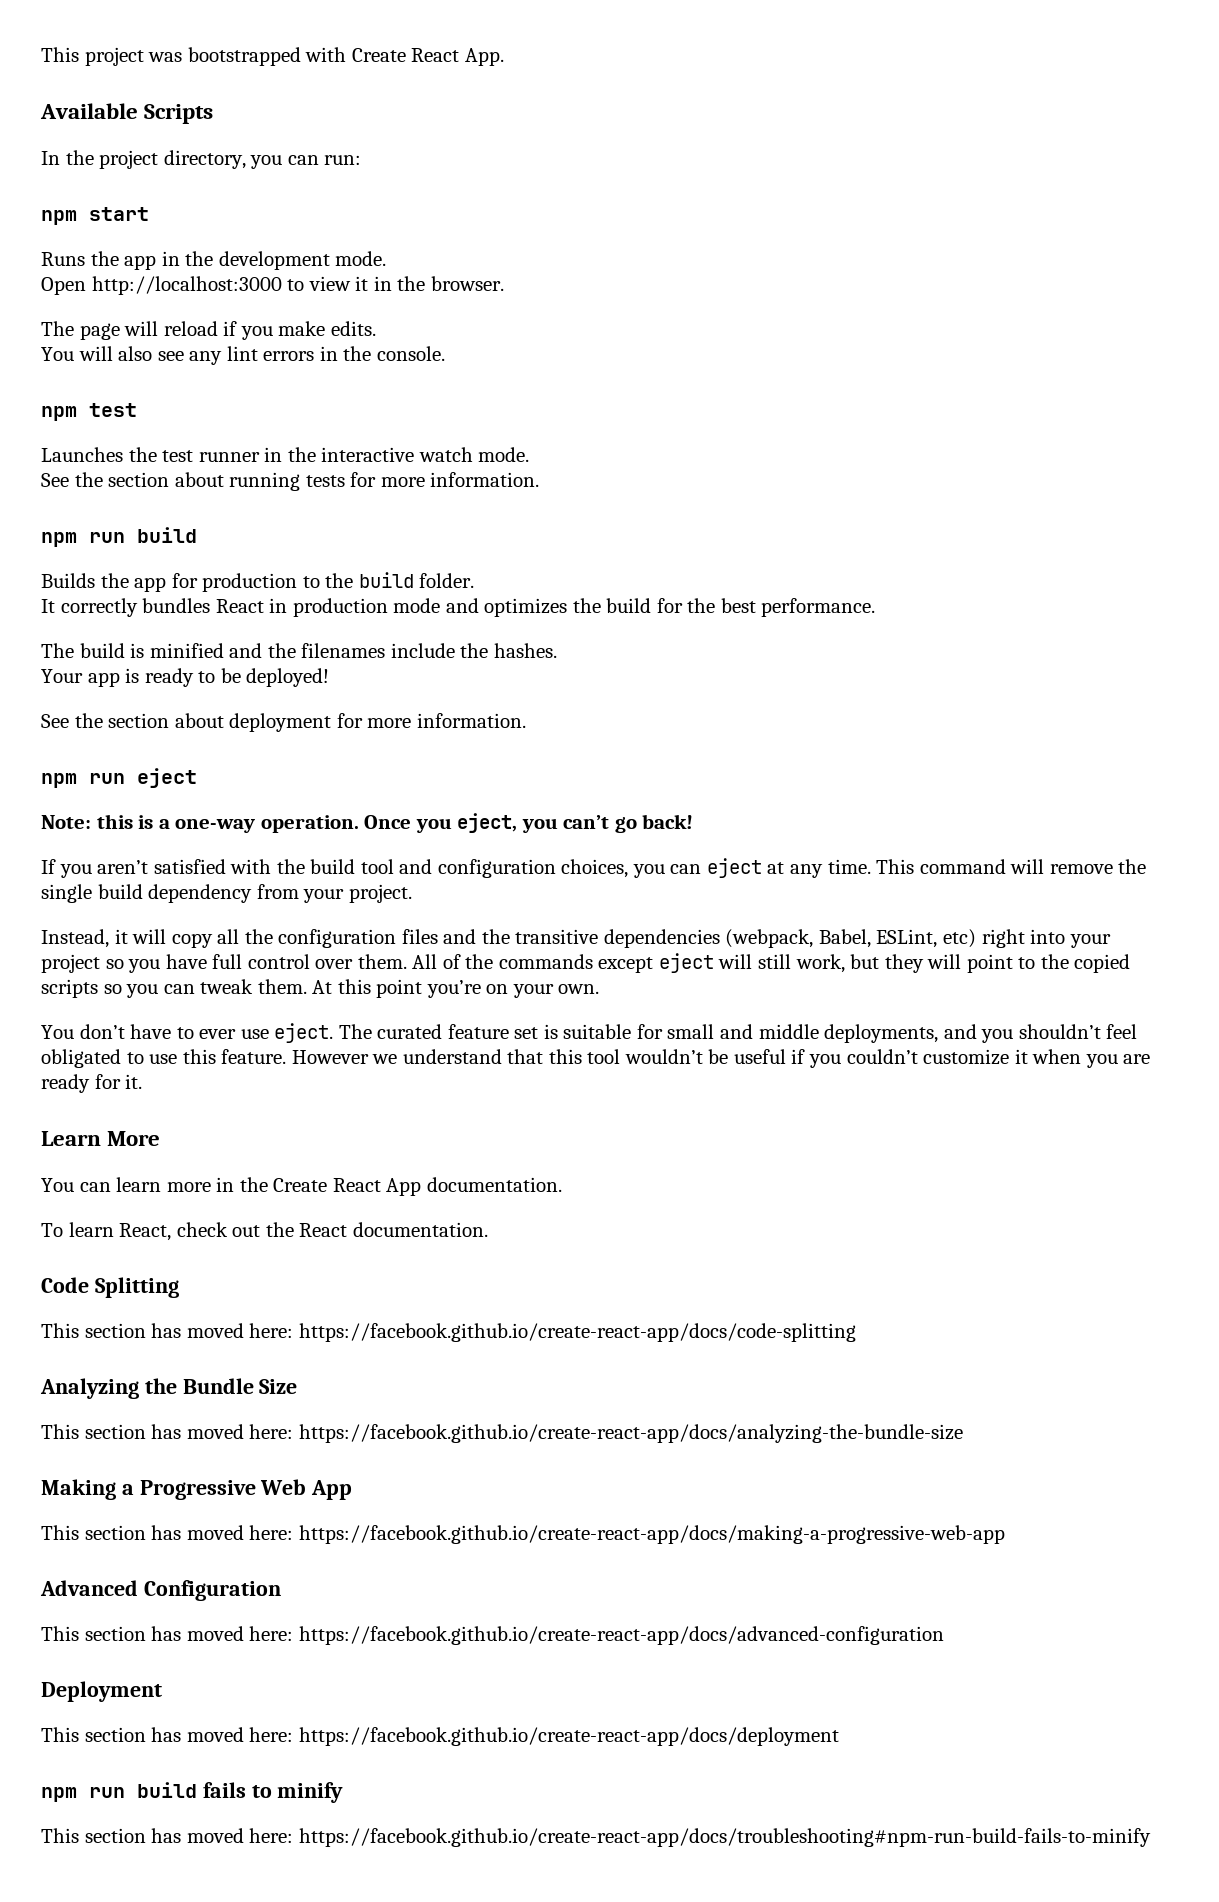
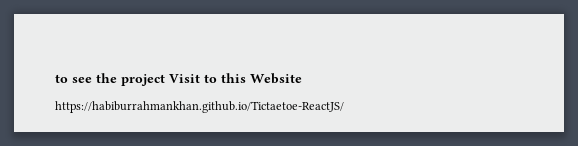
[41,47,504,66] [40,103,214,124] [41,150,362,169] [41,207,149,225] [41,251,387,270] [41,276,504,295] [41,321,376,340] [41,346,445,365] [41,403,137,421] [41,447,530,462] [41,472,540,491] [41,527,197,547] [41,572,475,592] [41,598,876,617] [41,643,557,658] [41,668,330,687] [41,713,526,732] [41,768,197,788] [41,813,694,833] [41,858,1147,878] [41,884,412,903] [41,929,1111,948] [41,953,1131,973] [41,979,600,998] [41,1023,1138,1043] [41,1049,1151,1068] [41,1074,143,1093] [41,1131,161,1146] [41,1177,562,1196] [41,1222,488,1241] [41,1277,179,1298] [41,1323,856,1342] [40,1378,298,1399] [41,1424,963,1443] [41,1479,353,1500] [41,1525,1005,1544] [40,1580,281,1601] [41,1626,944,1645] [41,1681,162,1702] [41,1727,839,1746] [41,1782,344,1803] [41,1828,1151,1847] This project was bootstrapped with Create React App. // Available Scripts // In the project directory, you can run: // npm start // Runs the app in the development mode. // Open http://localhost:3000 to view it in the browser. // The page will reload if you make edits. // You will also see any lint errors in the console. // npm test // Launches the test runner in the interactive watch mode. // See the section about running tests for more information. // npm run build // Builds the app for production to the build folder. // It correctly bundles React in production mode and optimizes the build for the best performance. // The build is minified and the filenames include the hashes. // Your app is ready to be deployed! // See the section about deployment for more information. // npm run eject // Note: this is a one-way operation. Once you eject, you can’t go back! // If you aren’t satisfied with the build tool and configuration choices, you can eject at any time. This command will remove the single build dependency from your project. // Instead, it will copy all the configuration files and the transitive dependencies (webpack, Babel, ESLint, etc) right into your project so you have full control over them. All of the commands except eject will still work, but they will point to the copied scripts so you can tweak them. At this point you’re on your own. // You don’t have to ever use eject. The curated feature set is suitable for small and middle deployments, and you shouldn’t feel obligated to use this feature. However we understand that this tool wouldn’t be useful if you couldn’t customize it when you are ready for it. // Learn More // You can learn more in the Create React App documentation. // To learn React, check out the React documentation. // Code Splitting // This section has moved here: https://facebook.github.io/create-react-app/docs/code-splitting // Analyzing the Bundle Size // This section has moved here: https://facebook.github.io/create-react-app/docs/analyzing-the-bundle-size // Making a Progressive Web App // This section has moved here: https://facebook.github.io/create-react-app/docs/making-a-progressive-web-app // Advanced Configuration // This section has moved here: https://facebook.github.io/create-react-app/docs/advanced-configuration // Deployment // This section has moved here: https://facebook.github.io/create-react-app/docs/deployment // npm run build fails to minify // This section has moved here: https://facebook.github.io/create-react-app/docs/troubleshooting#npm-run-build-fails-to-minify -> [55,73,302,86] [55,101,344,113] to see the project Visit to this Website // https://habiburrahmankhan.github.io/Tictaetoe-ReactJS/

